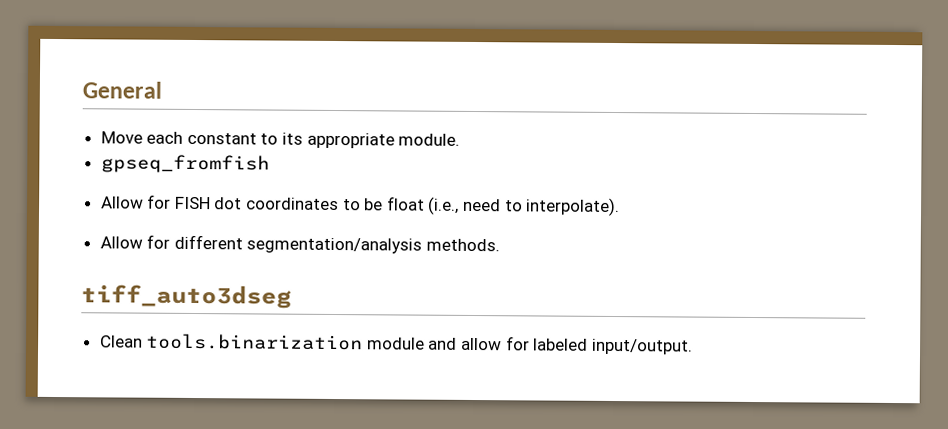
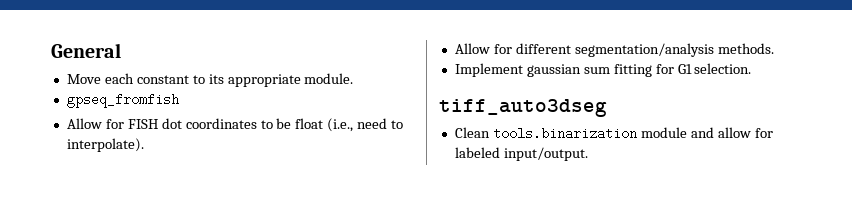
(501, 245) none -> [454,63,752,77] // Implement gaussian sum fitting for G1 selection.

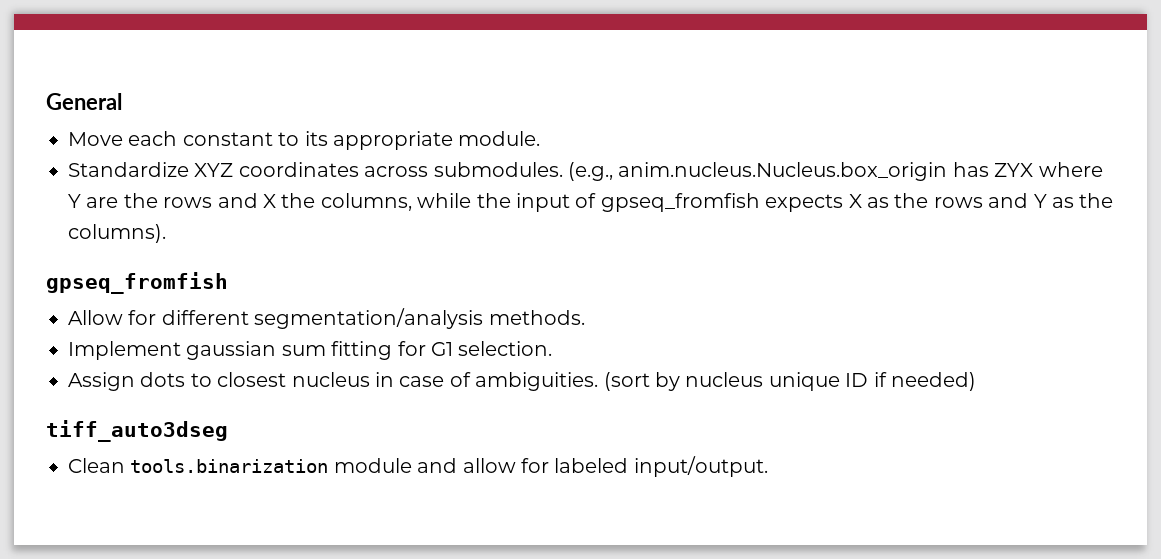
[66,93,179,108] [66,118,404,132] [66,138,144,152] gpseq_fromfish // Allow for FISH dot coordinates to be float (i.e., need to interpolate). -> [68,162,1103,181] [68,193,1114,212] [68,224,166,243] [46,272,228,294] Standardize XYZ coordinates across submodules. (e.g., anim.nucleus.Nucleus.box_origin has ZYX where Y are the rows and X the columns, while the input of gpseq_fromfish expects X as the rows and Y as the columns). // gpseq_fromfish
(752, 68) none -> [68,372,976,391] // Assign dots to closest nucleus in case of ambiguities. (sort by nucleus unique ID if needed)

